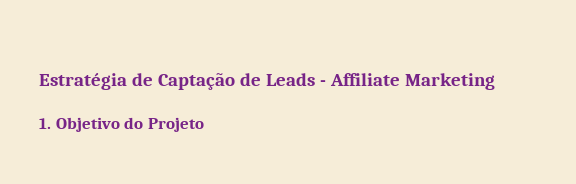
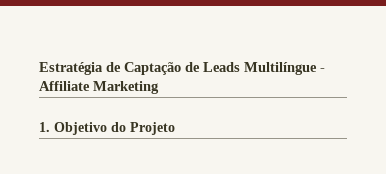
(315, 79) none -> [244,62,317,75] Multilíngue

